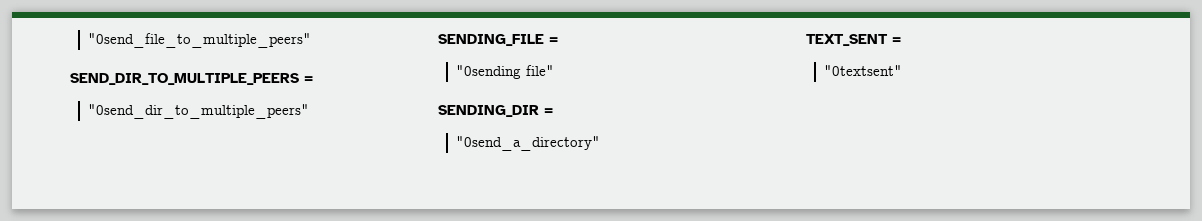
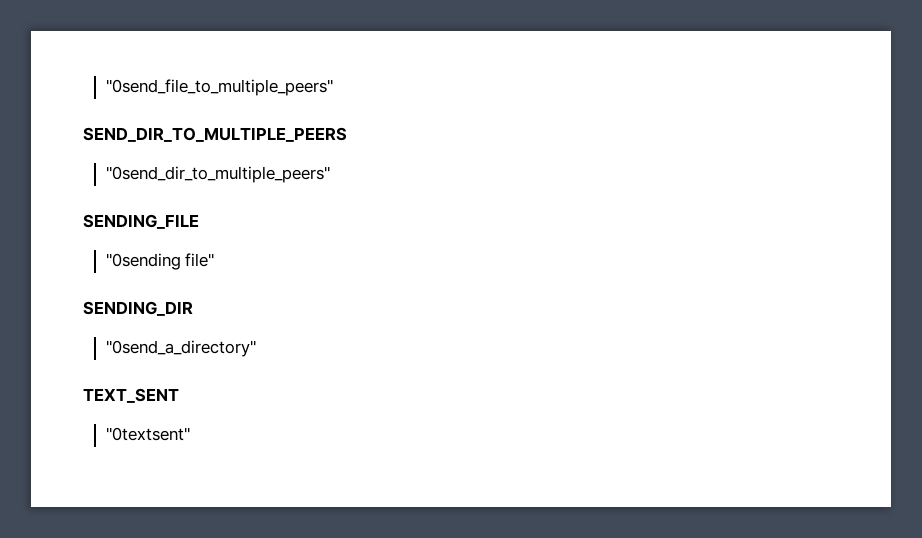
[304,76,313,83] = -> (347, 134) none
[549,37,558,44] = -> (199, 221) none
[544,108,553,115] = -> (193, 308) none
[892,37,901,44] = -> (179, 395) none

